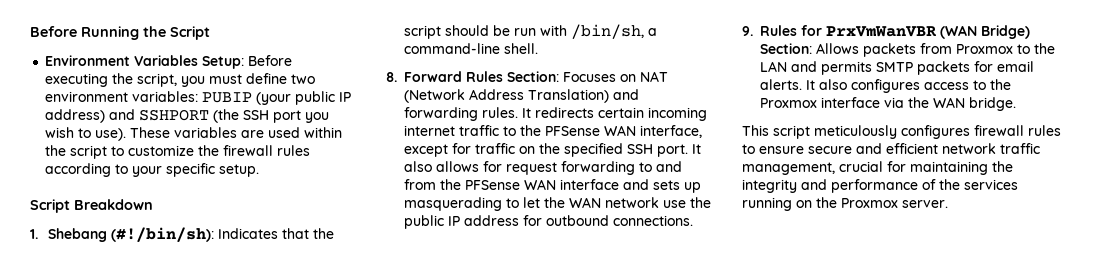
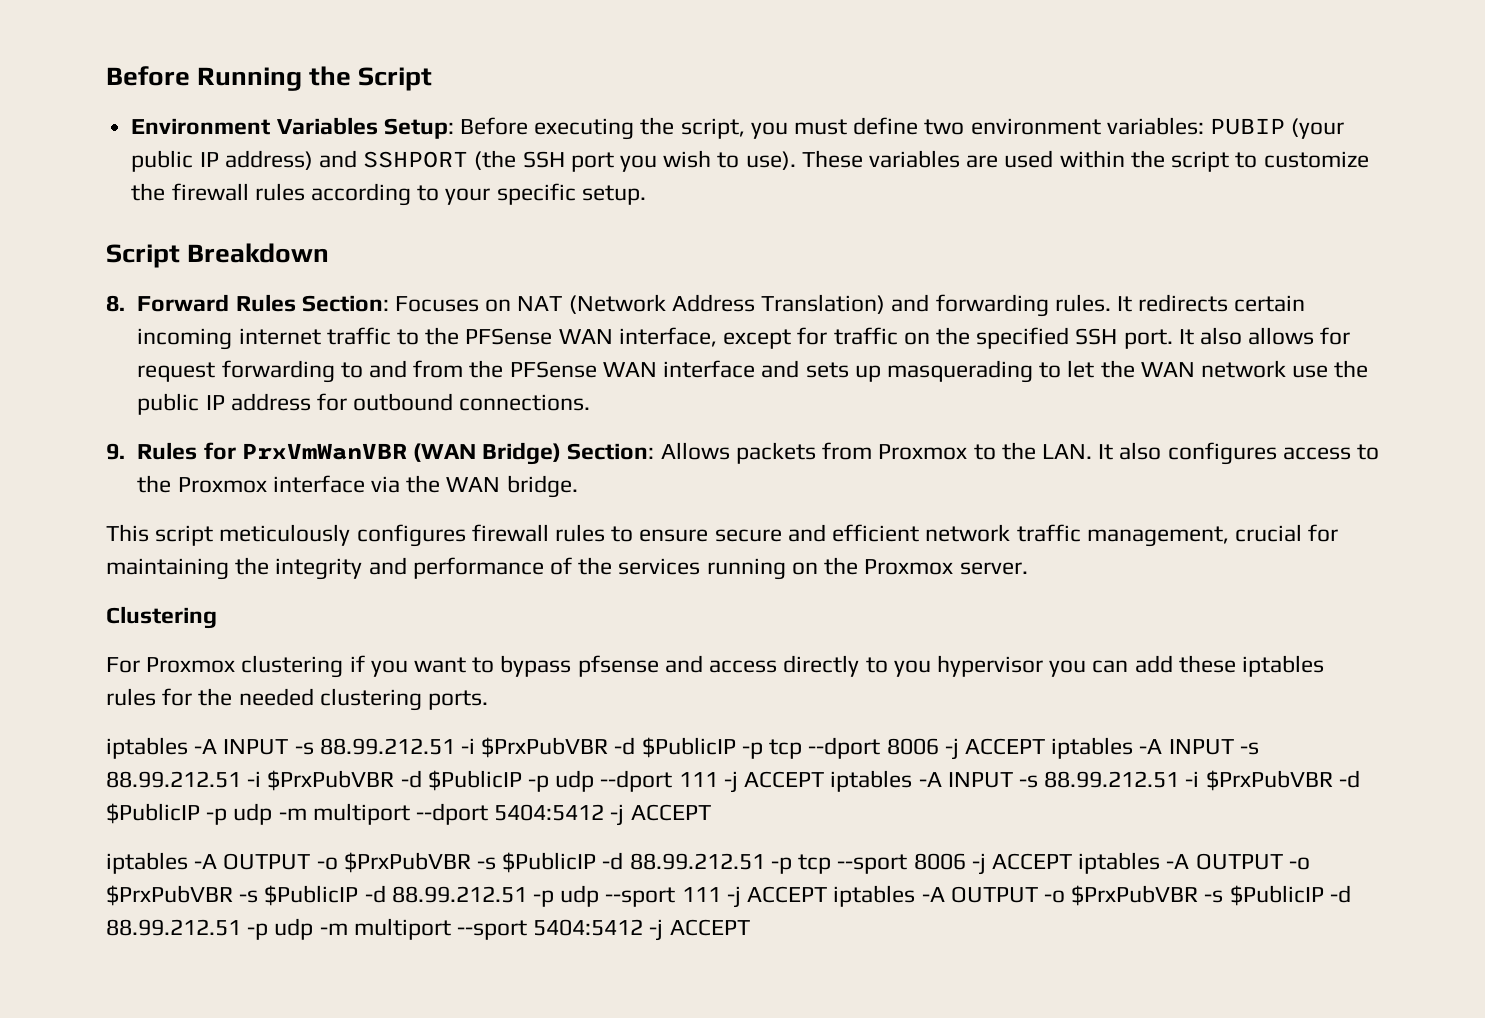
[30,227,335,242] [404,24,658,39] [404,43,539,54] // 1. Shebang (#!/bin/sh): Indicates that the script should be run with /bin/sh, a command-line shell. -> (330, 253) none
[760,61,1035,75] [760,79,803,90] LAN and permits SMTP packets for email alerts. -> [1041,444,1092,459] LAN.
(948, 204) none -> [106,606,217,629] [106,655,1324,678] [106,688,489,711] [106,737,1259,760] [106,770,1360,793] [106,803,711,826] [106,852,1310,875] [106,885,1351,908] [106,918,750,941] // Clustering // For Proxmox clustering if you want to bypass pfsense and access directly to you hypervisor you can add these iptables rules for the needed clustering ports. // iptables -A INPUT -s 88.99.212.51 -i $PrxPubVBR -d $PublicIP -p tcp --dport 8006 -j ACCEPT iptables -A INPUT -s 88.99.212.51 -i $PrxPubVBR -d $PublicIP -p udp --dport 111 -j ACCEPT iptables -A INPUT -s 88.99.212.51 -i $PrxPubVBR -d $PublicIP -p udp -m multiport --dport 5404:5412 -j ACCEPT // iptables -A OUTPUT -o $PrxPubVBR -s $PublicIP -d 88.99.212.51 -p tcp --sport 8006 -j ACCEPT iptables -A OUTPUT -o $PrxPubVBR -s $PublicIP -d 88.99.212.51 -p udp --sport 111 -j ACCEPT iptables -A OUTPUT -o $PrxPubVBR -s $PublicIP -d 88.99.212.51 -p udp -m multiport --sport 5404:5412 -j ACCEPT

